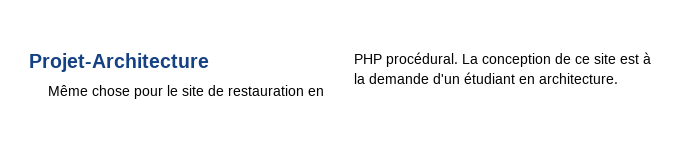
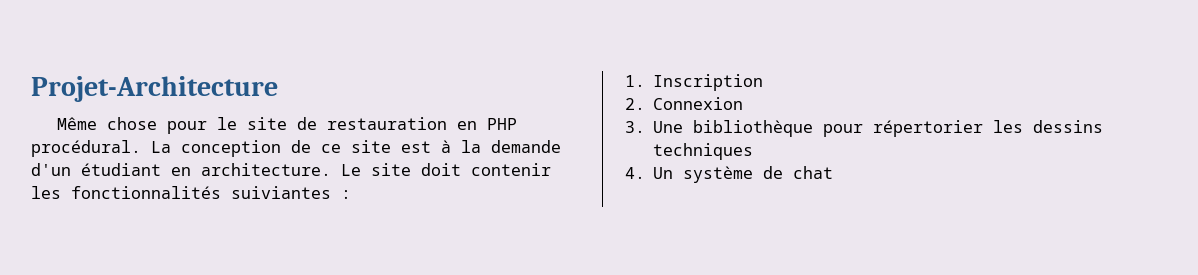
(618, 78) none -> [341,163,551,176] [31,186,351,199] [625,74,764,91] [625,97,744,110] [625,120,1104,137] [653,143,754,160] [625,166,834,183] Le site doit contenir les fonctionnalités suiviantes : // 1. Inscription // 2. Connexion // 3. Une bibliothèque pour répertorier les dessins techniques // 4. Un système de chat

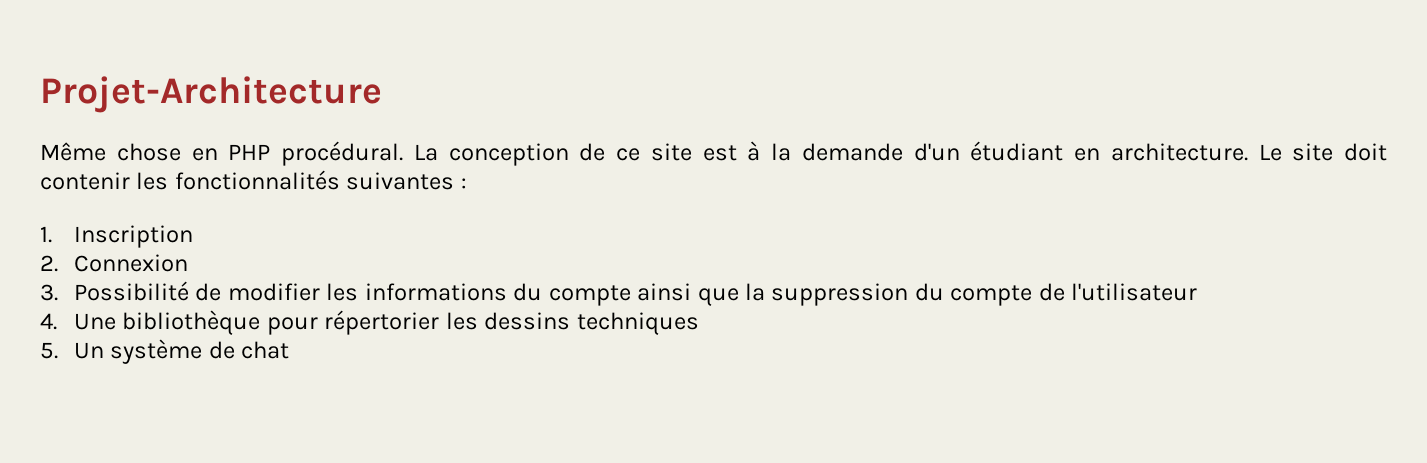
[167,117,448,134] pour le site de restauration -> (181, 152) none
[231,186,331,199] suiviantes -> [346,172,455,190] suivantes
(645, 127) none -> [73,281,1198,306] [40,313,57,330] Possibilité de modifier les informations du compte ainsi que la suppression du compte de l'utilisateur // 4.
[625,167,645,179] 4. -> [40,342,58,359] 5.

